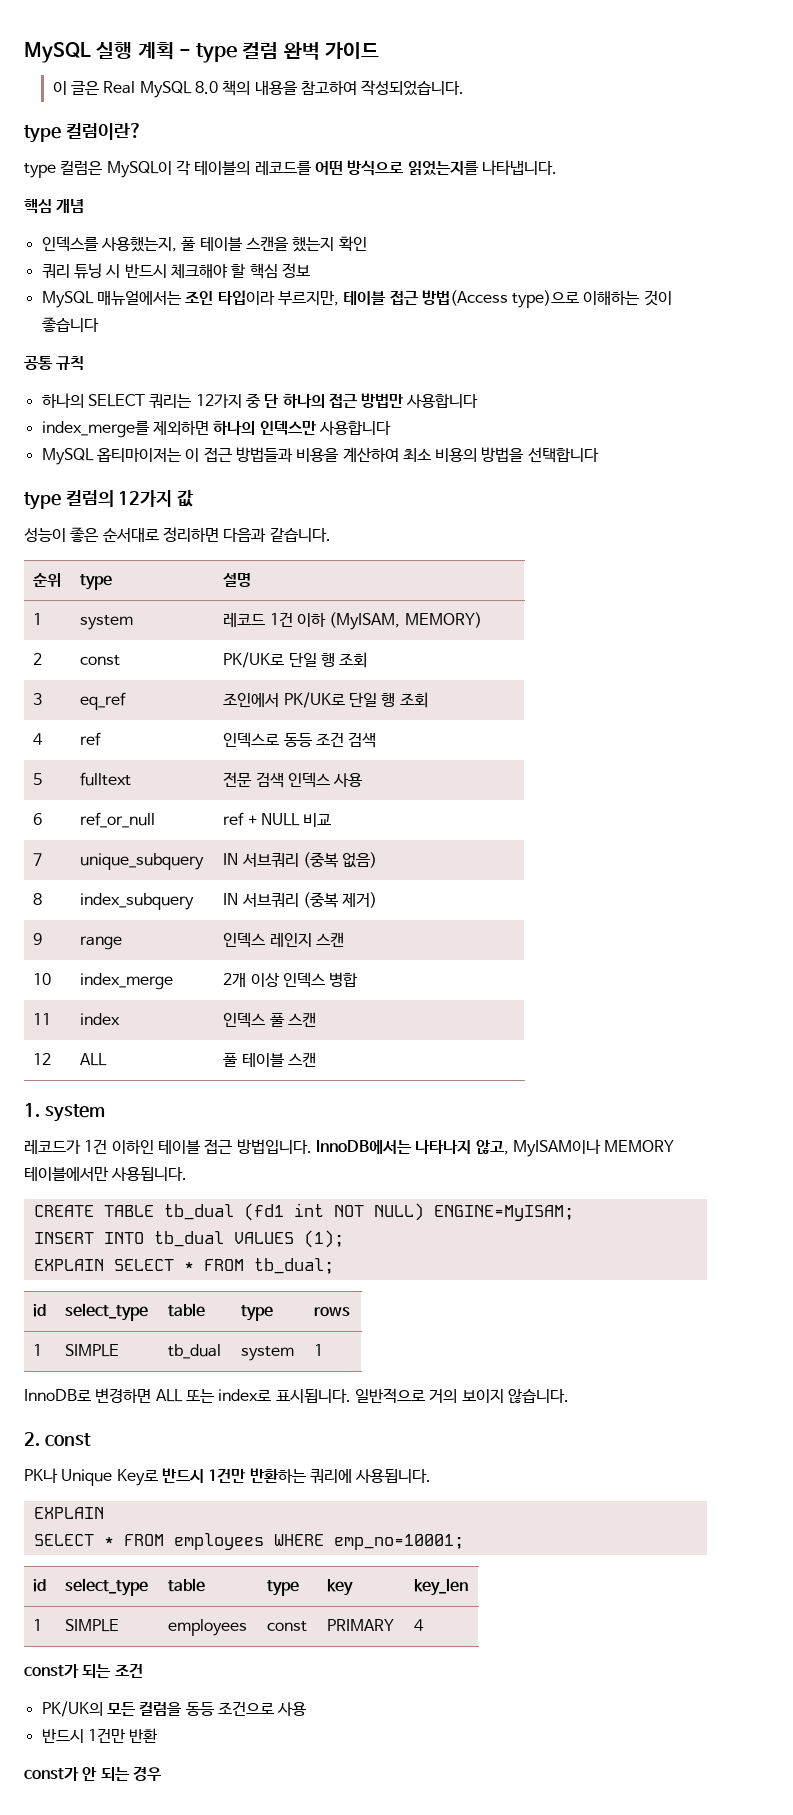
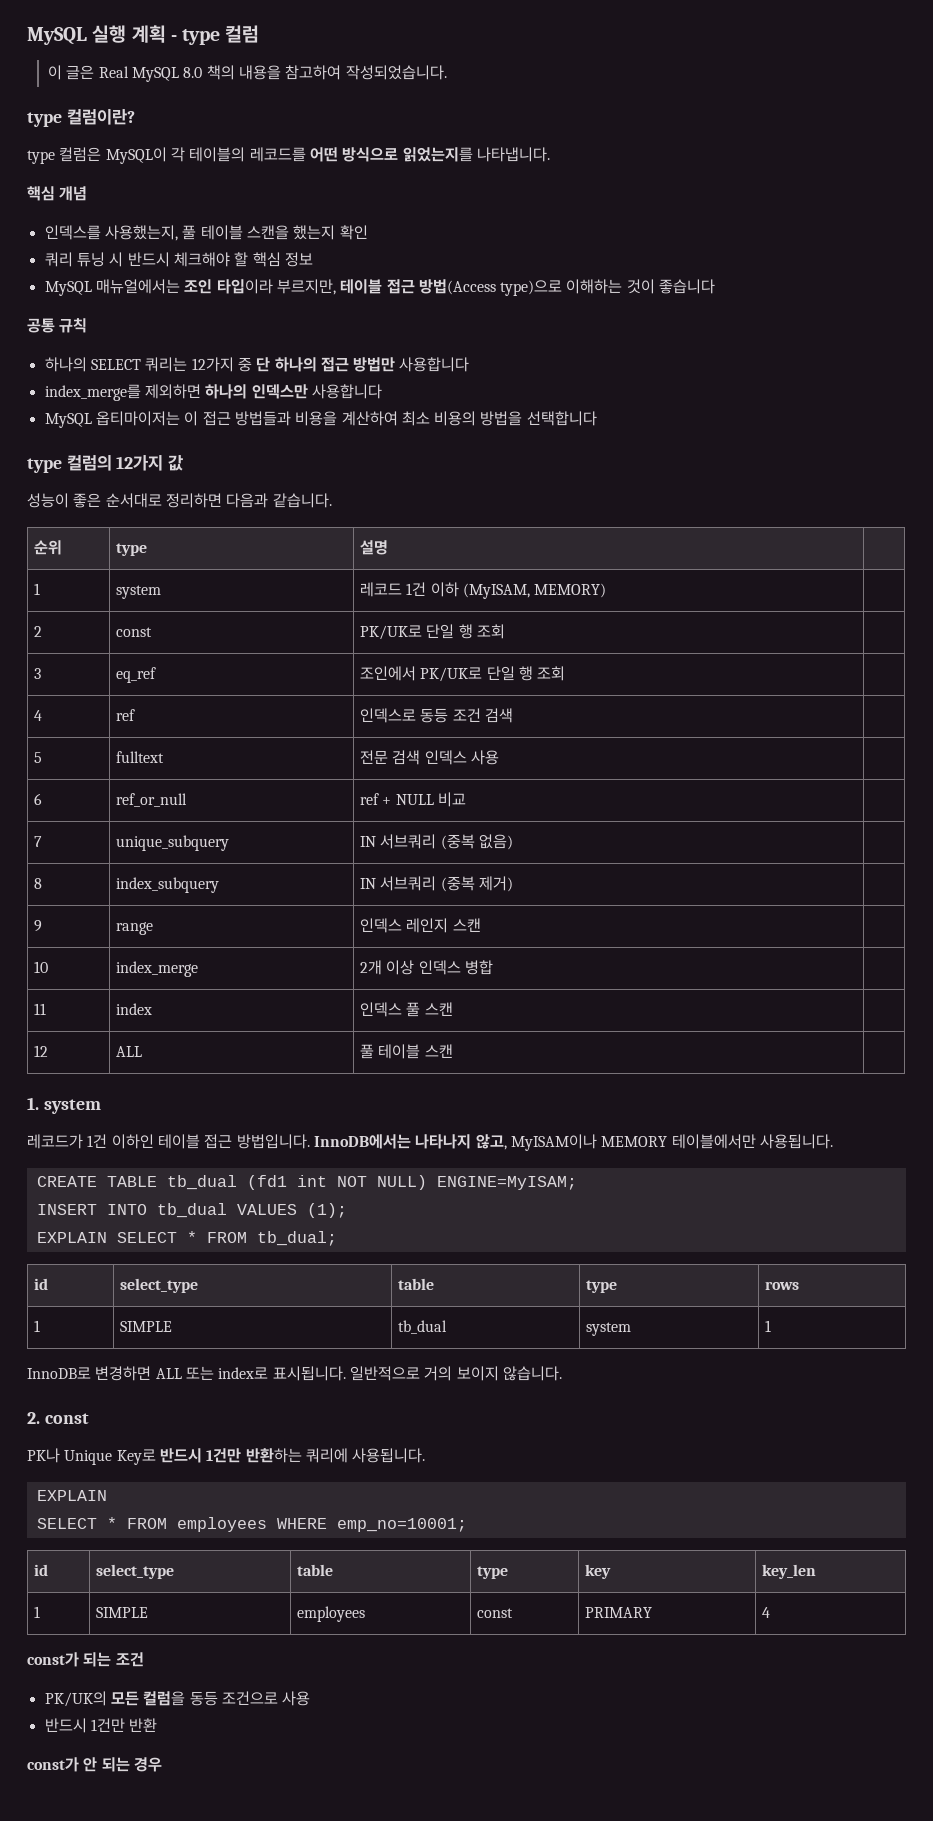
[283,42,379,60] 완벽 가이드 -> (260, 34) none

